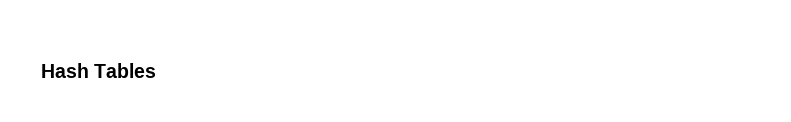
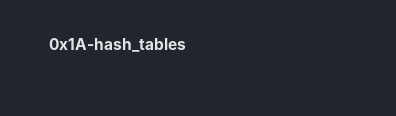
[41,63,157,78] Hash Tables -> [49,38,186,52] 0x1A-hash_tables

